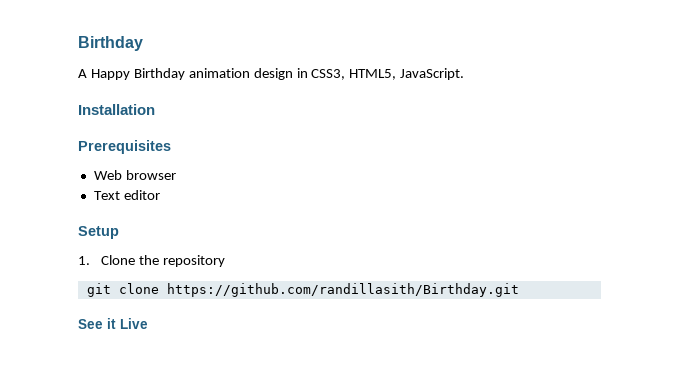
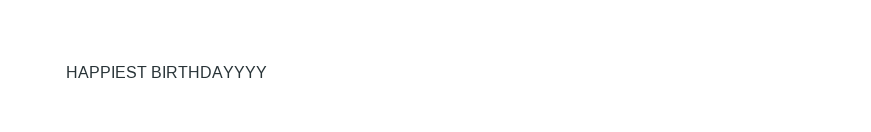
[78,36,143,51] [78,68,465,80] [78,104,155,115] [78,140,171,154] [93,170,176,180] [93,190,160,200] [78,226,119,239] [78,255,225,267] [86,283,519,297] [78,318,148,329] Birthday // A Happy Birthday animation design in CSS3, HTML5, JavaScript. // Installation // Prerequisites // Web browser // Text editor // Setup // 1. Clone the repository // git clone https://github.com/randillasith/Birthday.git // See it Live -> [66,66,268,78] HAPPIEST BIRTHDAYYYY

